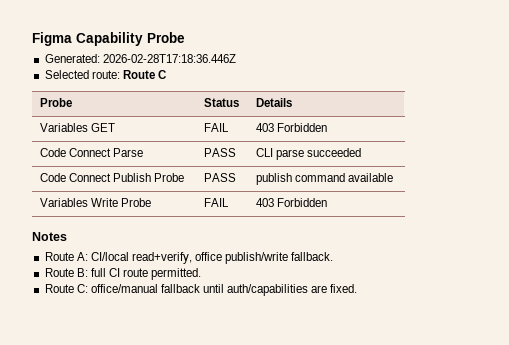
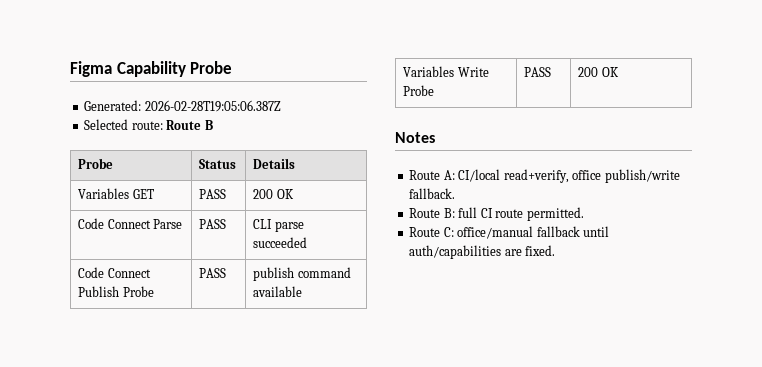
[102,54,236,63] 2026-02-28T17:18:36.446Z -> [144,100,281,112] 2026-02-28T19:05:06.387Z
[157,70,166,79] C -> [204,120,213,130] B
[204,123,230,132] [256,123,328,132] FAIL | 403 Forbidden -> [199,189,227,199] [253,189,294,199] PASS | 200 OK
[204,198,230,207] [256,198,328,207] FAIL | 403 Forbidden -> [524,67,552,77] [578,67,619,77] PASS | 200 OK

